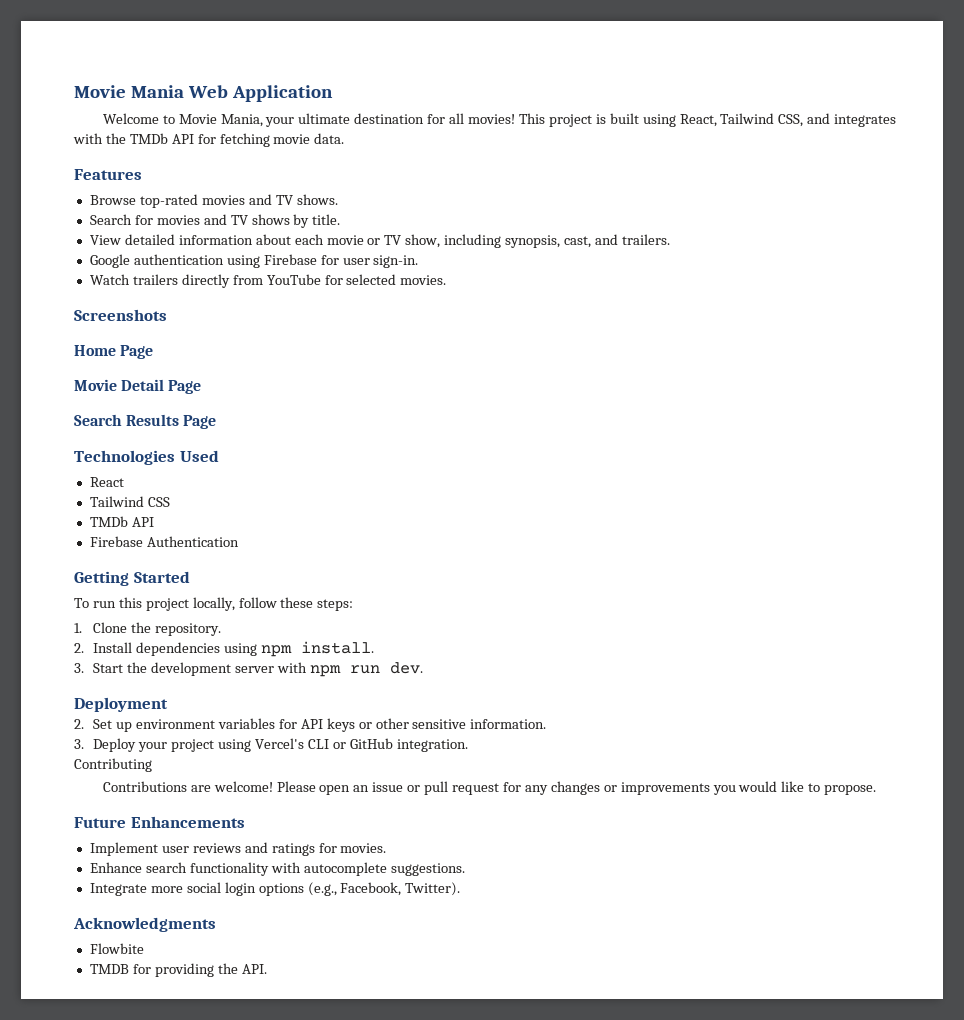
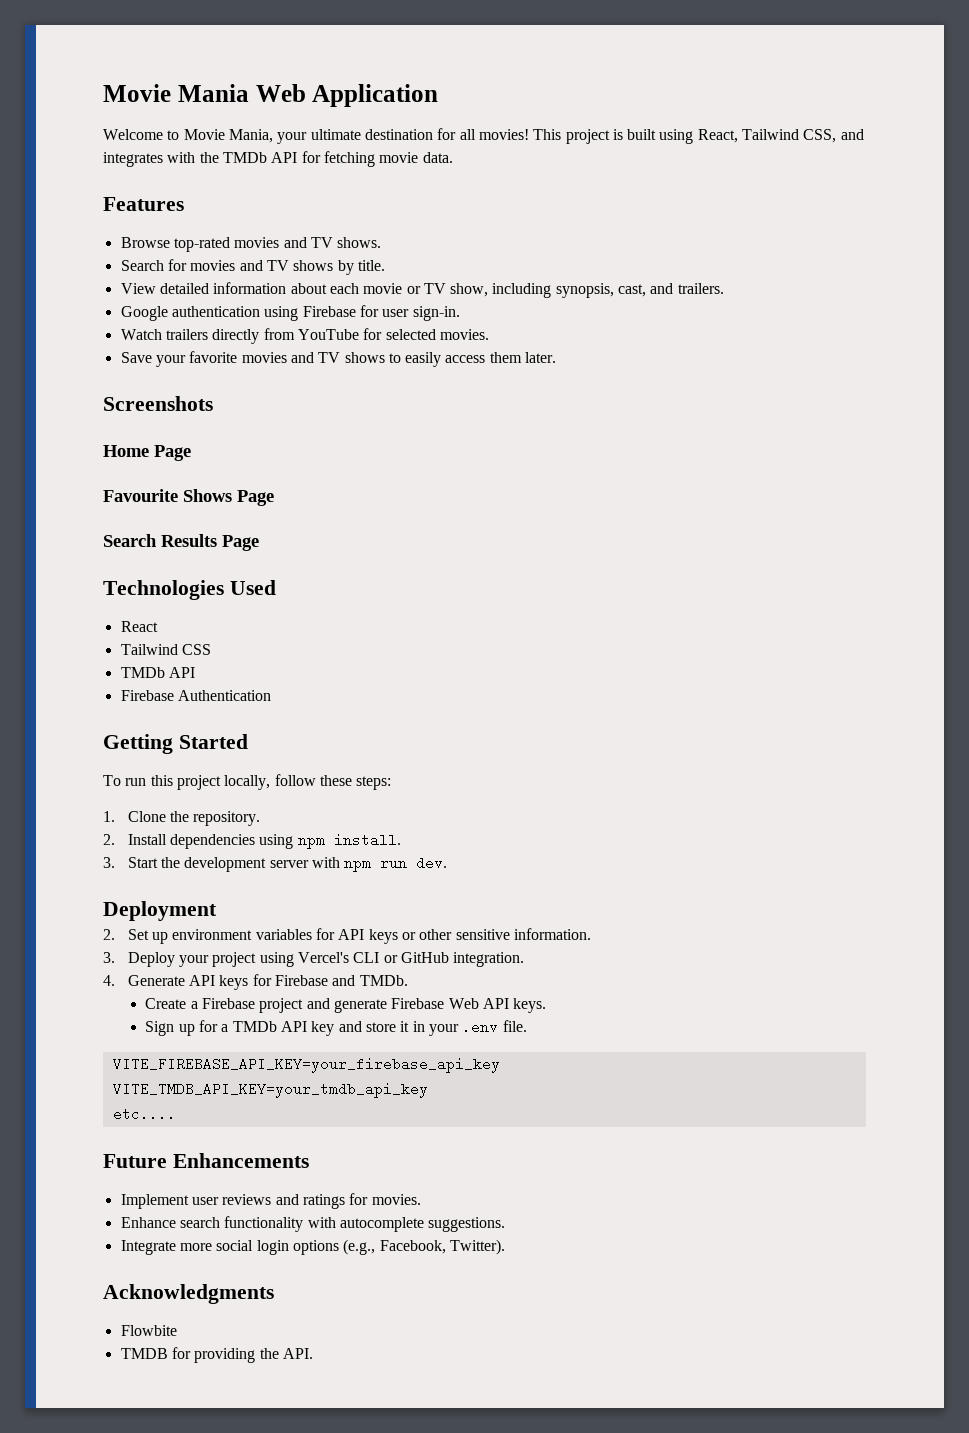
(447, 280) none -> [120,351,557,367] // Save your favorite movies and TV shows to easily access them later.
[74,379,165,391] Movie Detail -> [103,489,232,502] Favourite Shows
[74,758,152,772] [102,781,877,795] Contributing // Contributions are welcome! Please open an issue or pull request for any changes or improvements you would like to propose. -> [103,974,408,990] [145,998,547,1013] [145,1020,527,1036] [112,1057,500,1073] [112,1082,428,1098] [112,1107,176,1121] 4. Generate API keys for Firebase and TMDb. // Create a Firebase project and generate Firebase Web API keys. // Sign up for a TMDb API key and store it in your .env file. // VITE_FIREBASE_API_KEY=your_firebase_api_key // VITE_TMDB_API_KEY=your_tmdb_api_key // etc....

